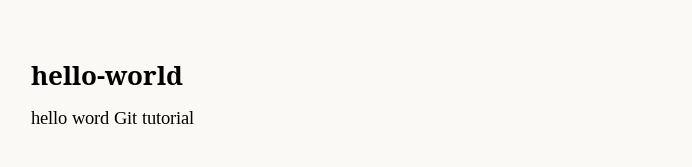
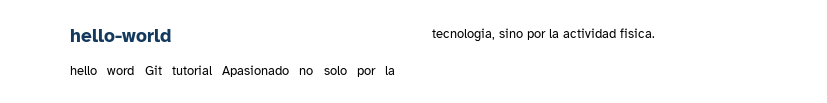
(194, 117) none -> [222,65,395,77] [432,28,655,42] Apasionado no solo por la tecnologia, sino por la actividad fisica.

